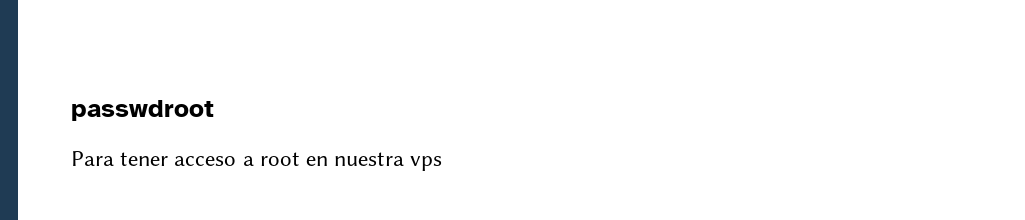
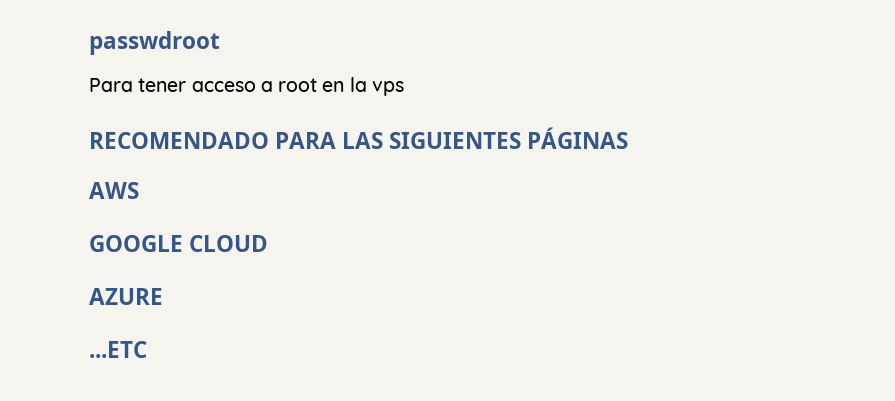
[334,152,405,166] nuestra -> [349,77,367,92] la
(443, 163) none -> [89,127,629,149] [89,182,139,199] [89,235,269,252] [89,288,163,305] [89,341,147,358] // RECOMENDADO PARA LAS SIGUIENTES PÁGINAS // AWS // GOOGLE CLOUD // AZURE // ...ETC

